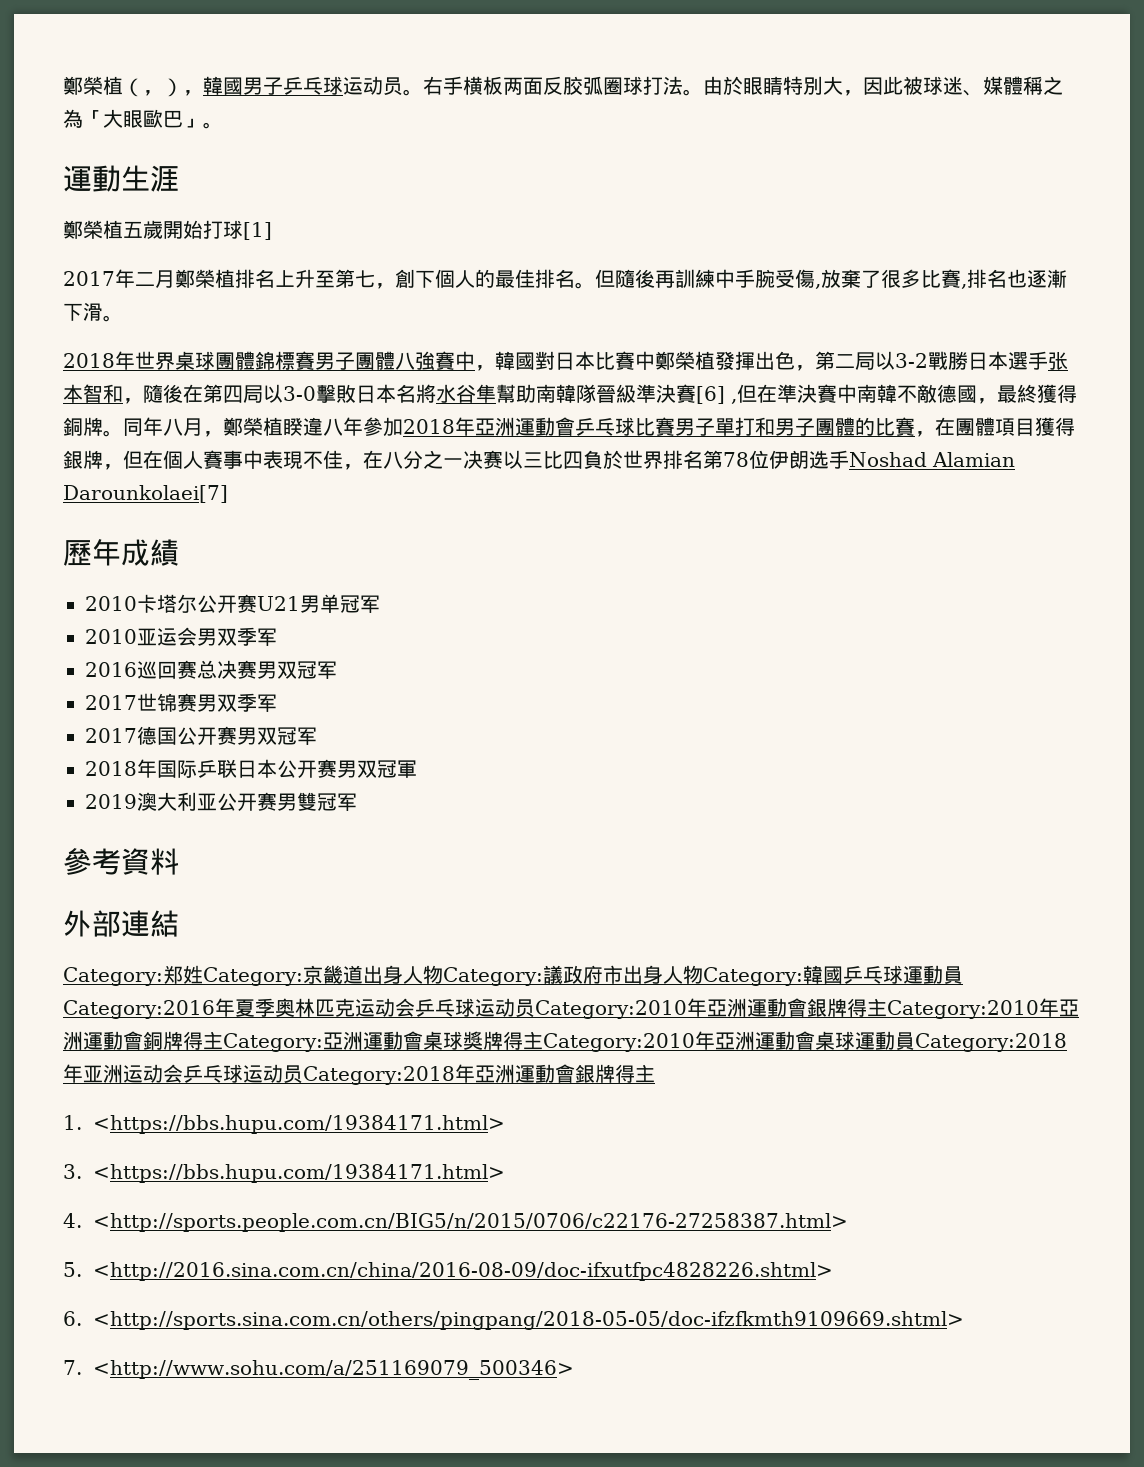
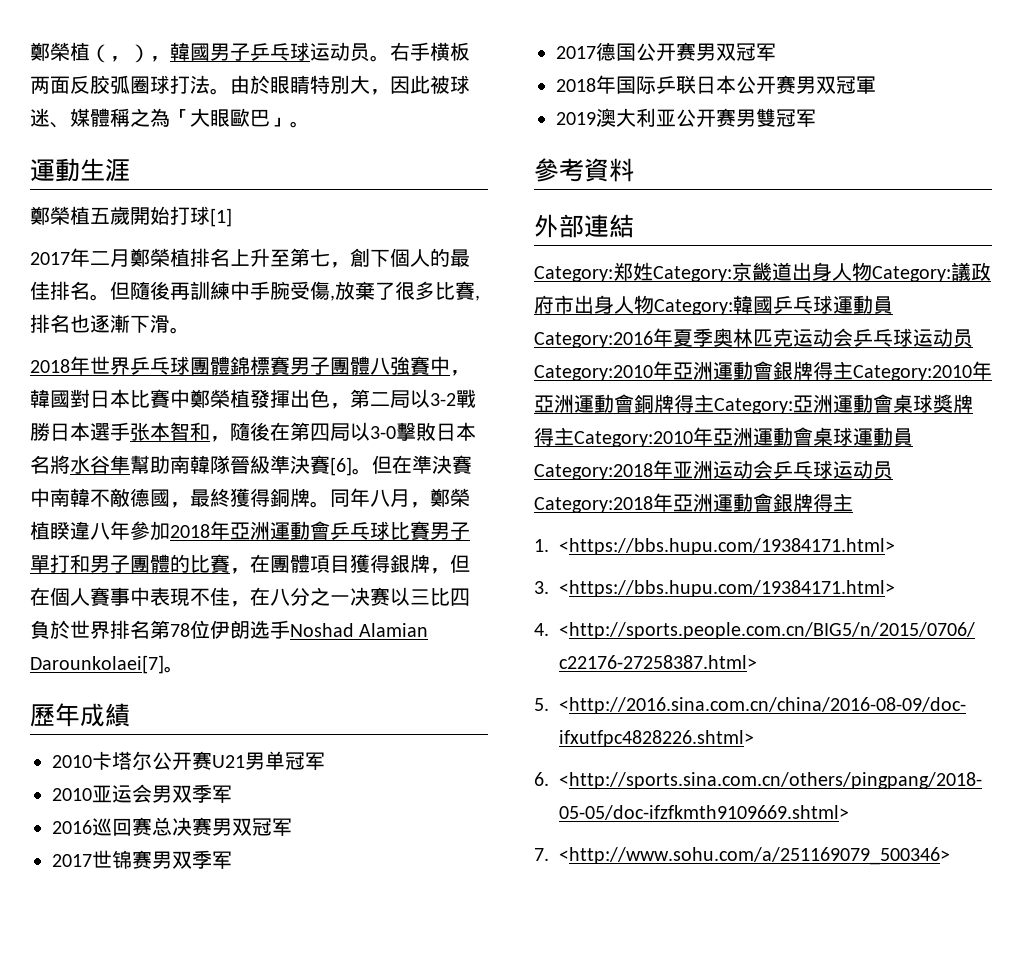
[175,351,195,370] 桌 -> [130,357,170,375] 乒乓
[731,399,737,404] , -> [352,468,372,475] 。
(228, 494) none -> [164,666,184,673] 。

